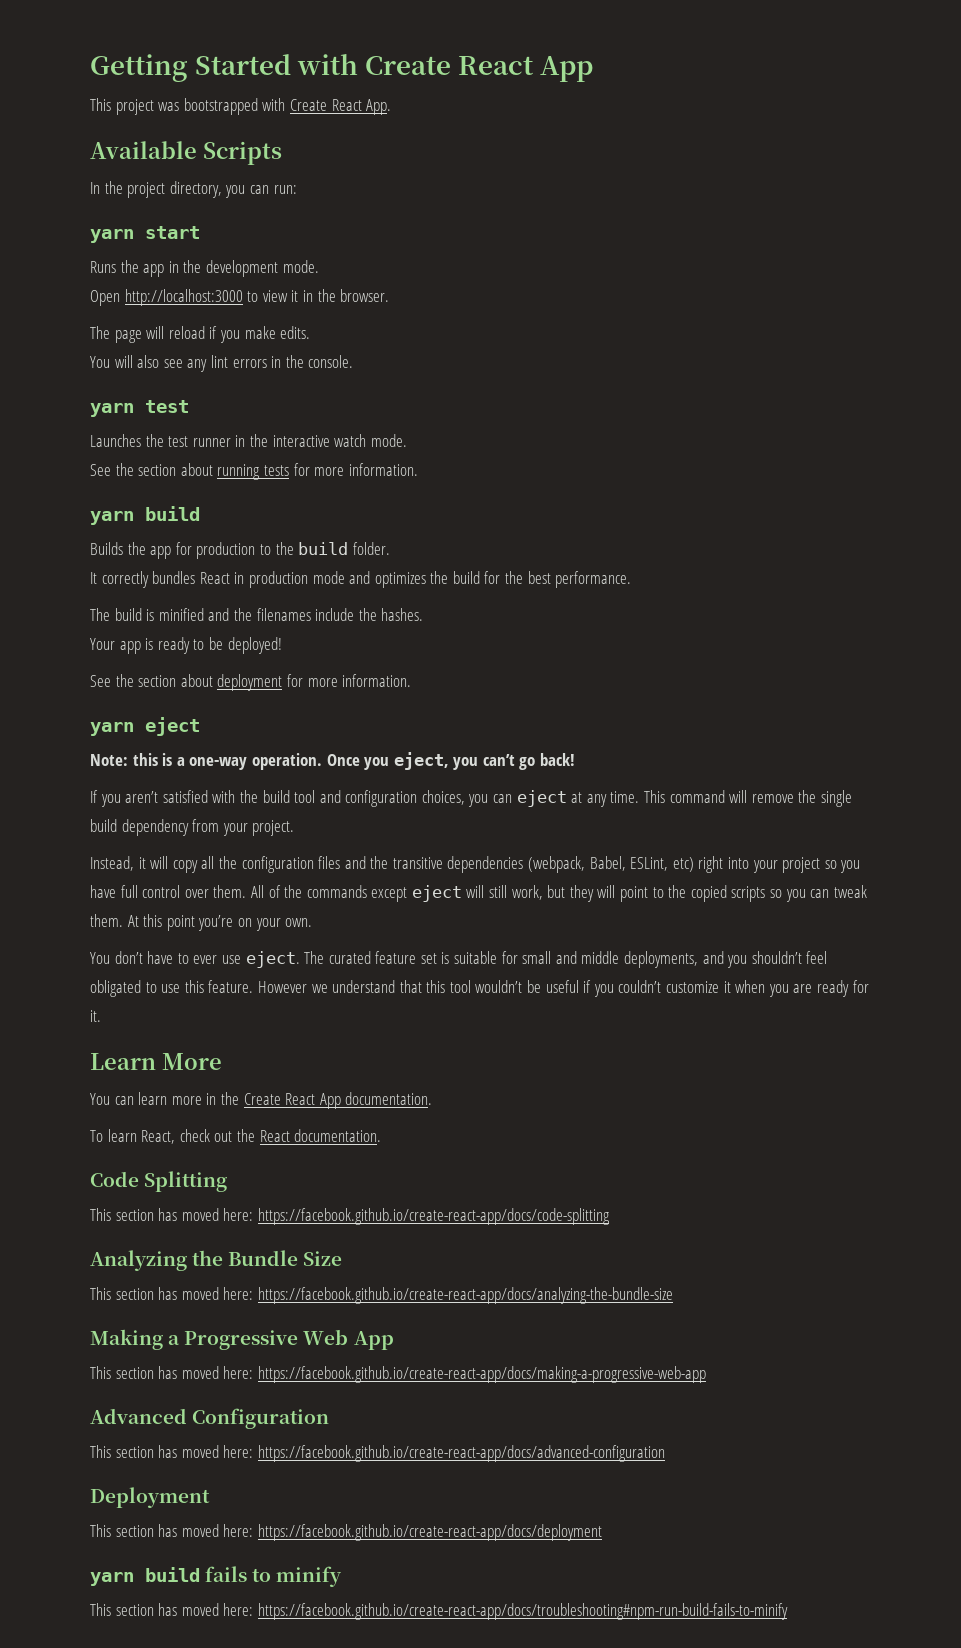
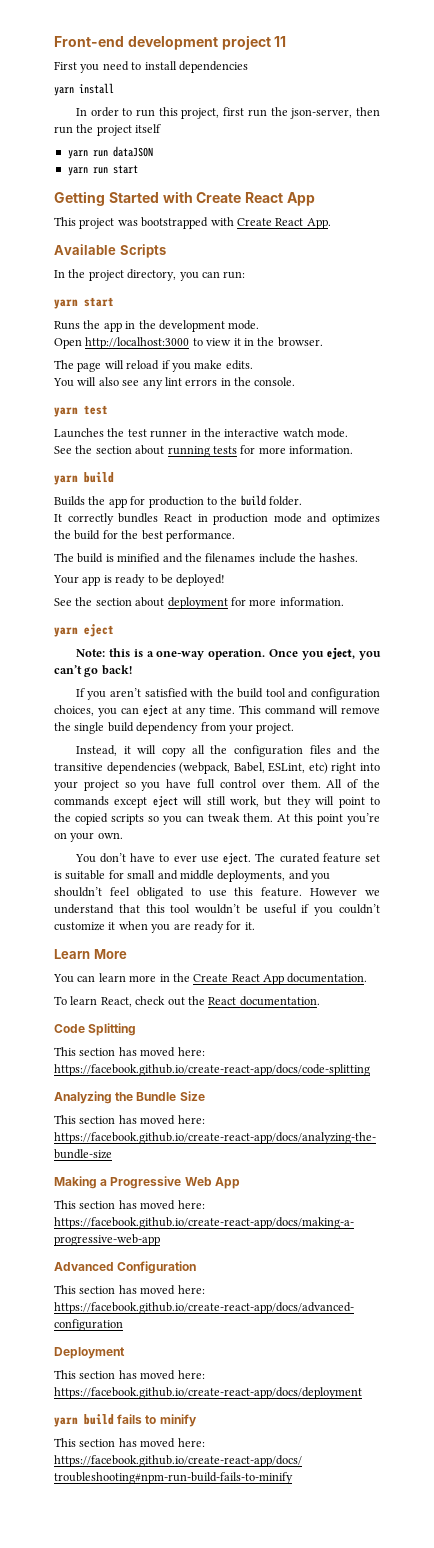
(90, 68) none -> [54,35,287,50] [54,61,248,73] [54,83,114,96] [75,107,380,119] [54,124,162,136] [67,146,153,159] [67,165,138,176] Front-end development project 11 // First you need to install dependencies // yarn install // In order to run this project, first run the json-server, then run the project itself // yarn run dataJSON // yarn run start //

